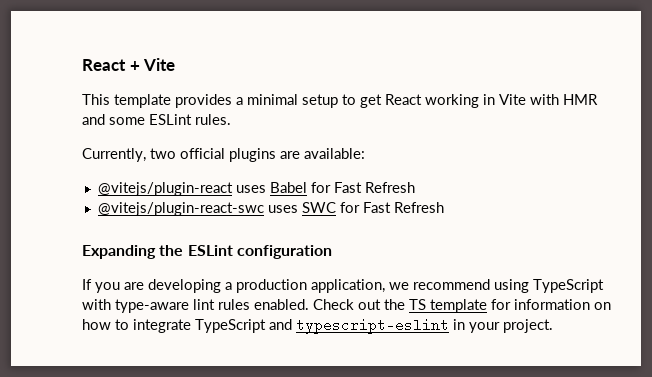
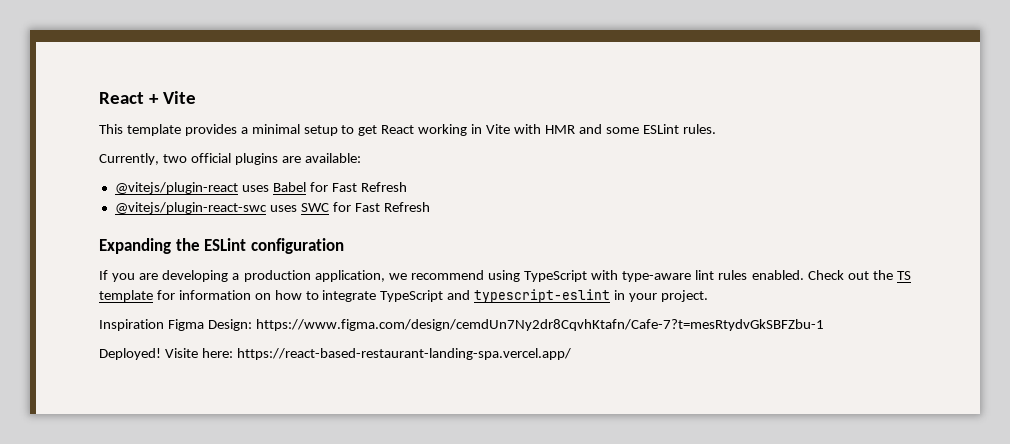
(553, 326) none -> [99,319,824,331] [99,348,571,360] // Inspiration Figma Design: https://www.figma.com/design/cemdUn7Ny2dr8CqvhKtafn/Cafe-7?t=mesRtydvGkSBFZbu-1 // Deployed! Visite here: https://react-based-restaurant-landing-spa.vercel.app/

